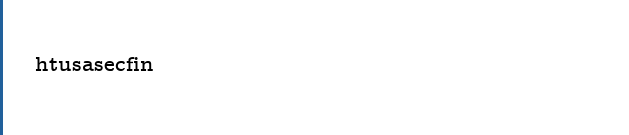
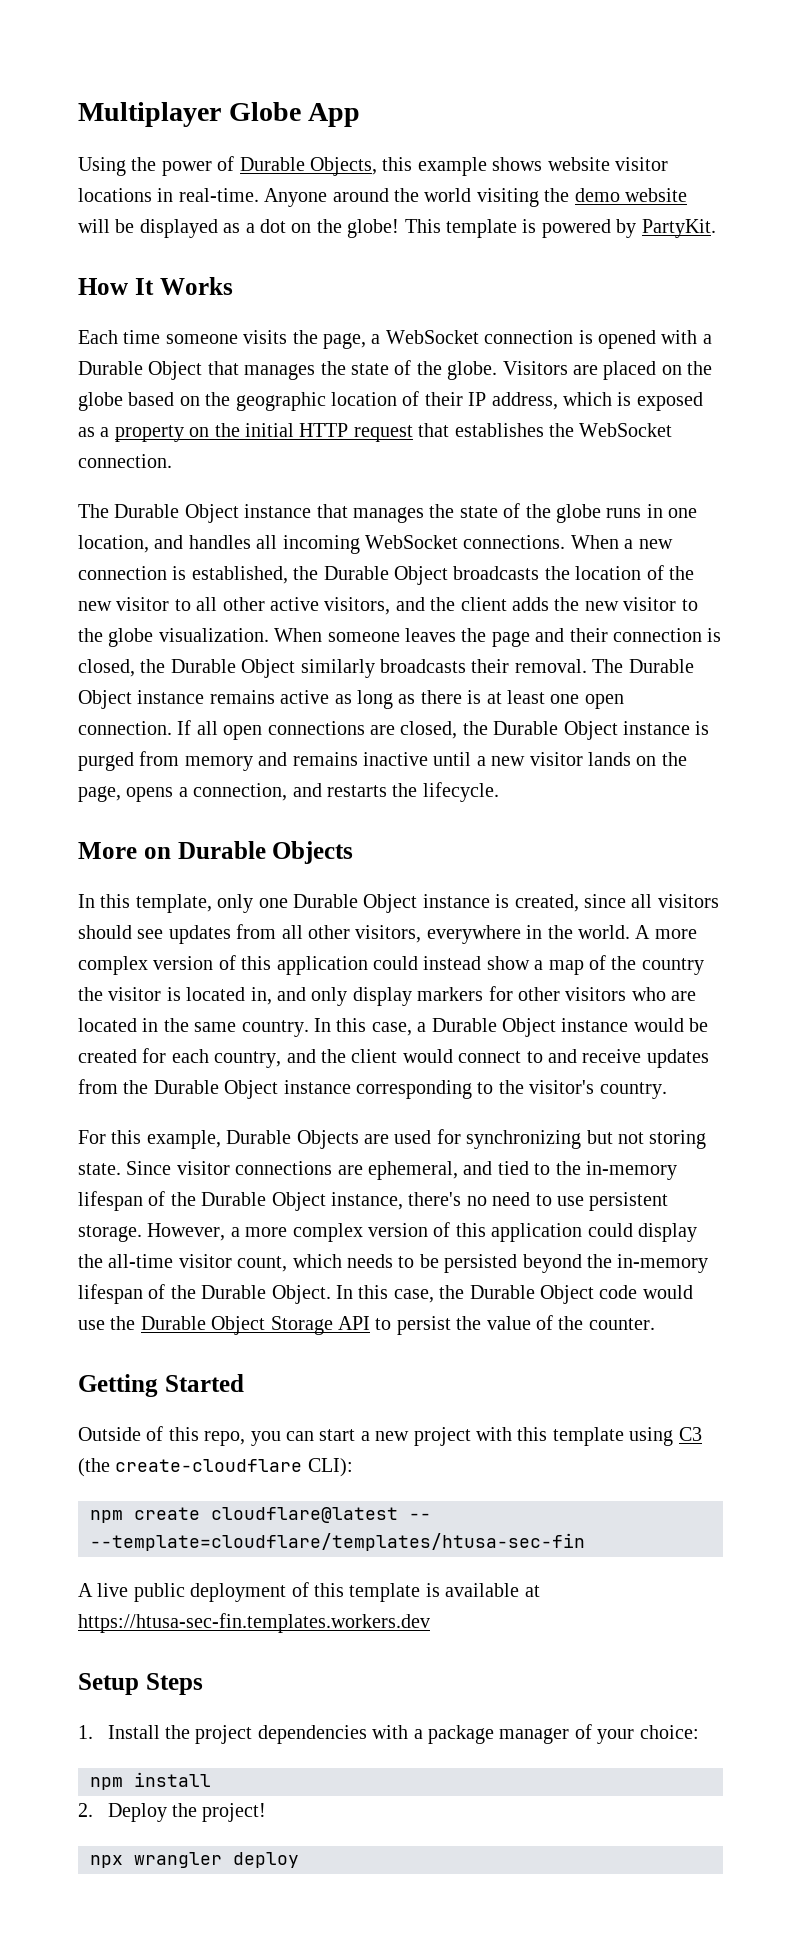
[35,57,154,71] htusasecfin -> [78,102,361,127] [78,156,668,176] [78,188,687,207] [78,219,716,238] [78,277,233,295] [78,330,712,349] [78,360,713,380] [78,391,703,411] [78,423,673,442] [78,454,172,468] [78,503,698,523] [78,535,673,554] [78,565,694,585] [78,597,698,615] [78,628,722,647] [78,659,694,678] [78,690,624,709] [78,720,710,740] [78,751,687,771] [78,782,499,802] [78,841,354,864] [78,894,719,913] [78,924,697,944] [78,955,704,975] [78,986,697,1006] [78,1018,709,1037] [78,1048,709,1068] [78,1079,667,1099] [78,1129,707,1149] [78,1161,677,1180] [78,1191,669,1211] [78,1222,697,1242] [78,1254,709,1273] [78,1284,693,1304] [78,1315,655,1335] [78,1374,244,1397] [78,1426,702,1446] [78,1458,353,1477] [90,1507,431,1523] [90,1533,585,1551] [78,1582,540,1602] [78,1613,430,1633] [78,1673,203,1695] [78,1724,699,1744] [90,1772,211,1790] [78,1803,267,1822] [90,1852,299,1868] Multiplayer Globe App // Using the power of Durable Objects, this example shows website visitor locations in real-time. Anyone around the world visiting the demo website will be displayed as a dot on the globe! This template is powered by PartyKit. // How It Works // Each time someone visits the page, a WebSocket connection is opened with a Durable Object that manages the state of the globe. Visitors are placed on the globe based on the geographic location of their IP address, which is exposed as a property on the initial HTTP request that establishes the WebSocket connection. // The Durable Object instance that manages the state of the globe runs in one location, and handles all incoming WebSocket connections. When a new connection is established, the Durable Object broadcasts the location of the new visitor to all other active visitors, and the client adds the new visitor to the globe visualization. When someone leaves the page and their connection is closed, the Durable Object similarly broadcasts their removal. The Durable Object instance remains active as long as there is at least one open connection. If all open connections are closed, the Durable Object instance is purged from memory and remains inactive until a new visitor lands on the page, opens a connection, and restarts the lifecycle. // More on Durable Objects // In this template, only one Durable Object instance is created, since all visitors should see updates from all other visitors, everywhere in the world. A more complex version of this application could instead show a map of the country the visitor is located in, and only display markers for other visitors who are located in the same country. In this case, a Durable Object instance would be created for each country, and the client would connect to and receive updates from the Durable Object instance corresponding to the visitor's country. // For this example, Durable Objects are used for synchronizing but not storing state. Since visitor connections are ephemeral, and tied to the in-memory lifespan of the Durable Object instance, there's no need to use persistent storage. However, a more complex version of this application could display the all-time visitor count, which needs to be persisted beyond the in-memory lifespan of the Durable Object. In this case, the Durable Object code would use the Durable Object Storage API to persist the value of the counter. // Getting Started // Outside of this repo, you can start a new project with this template using C3 (the create-cloudflare CLI): // npm create cloudflare@latest -- --template=cloudflare/templates/htusa-sec-fin // A live public deployment of this template is available at https://htusa-sec-fin.templates.workers.dev // Setup Steps // 1. Install the project dependencies with a package manager of your choice: // npm install // 2. Deploy the project! // npx wrangler deploy

